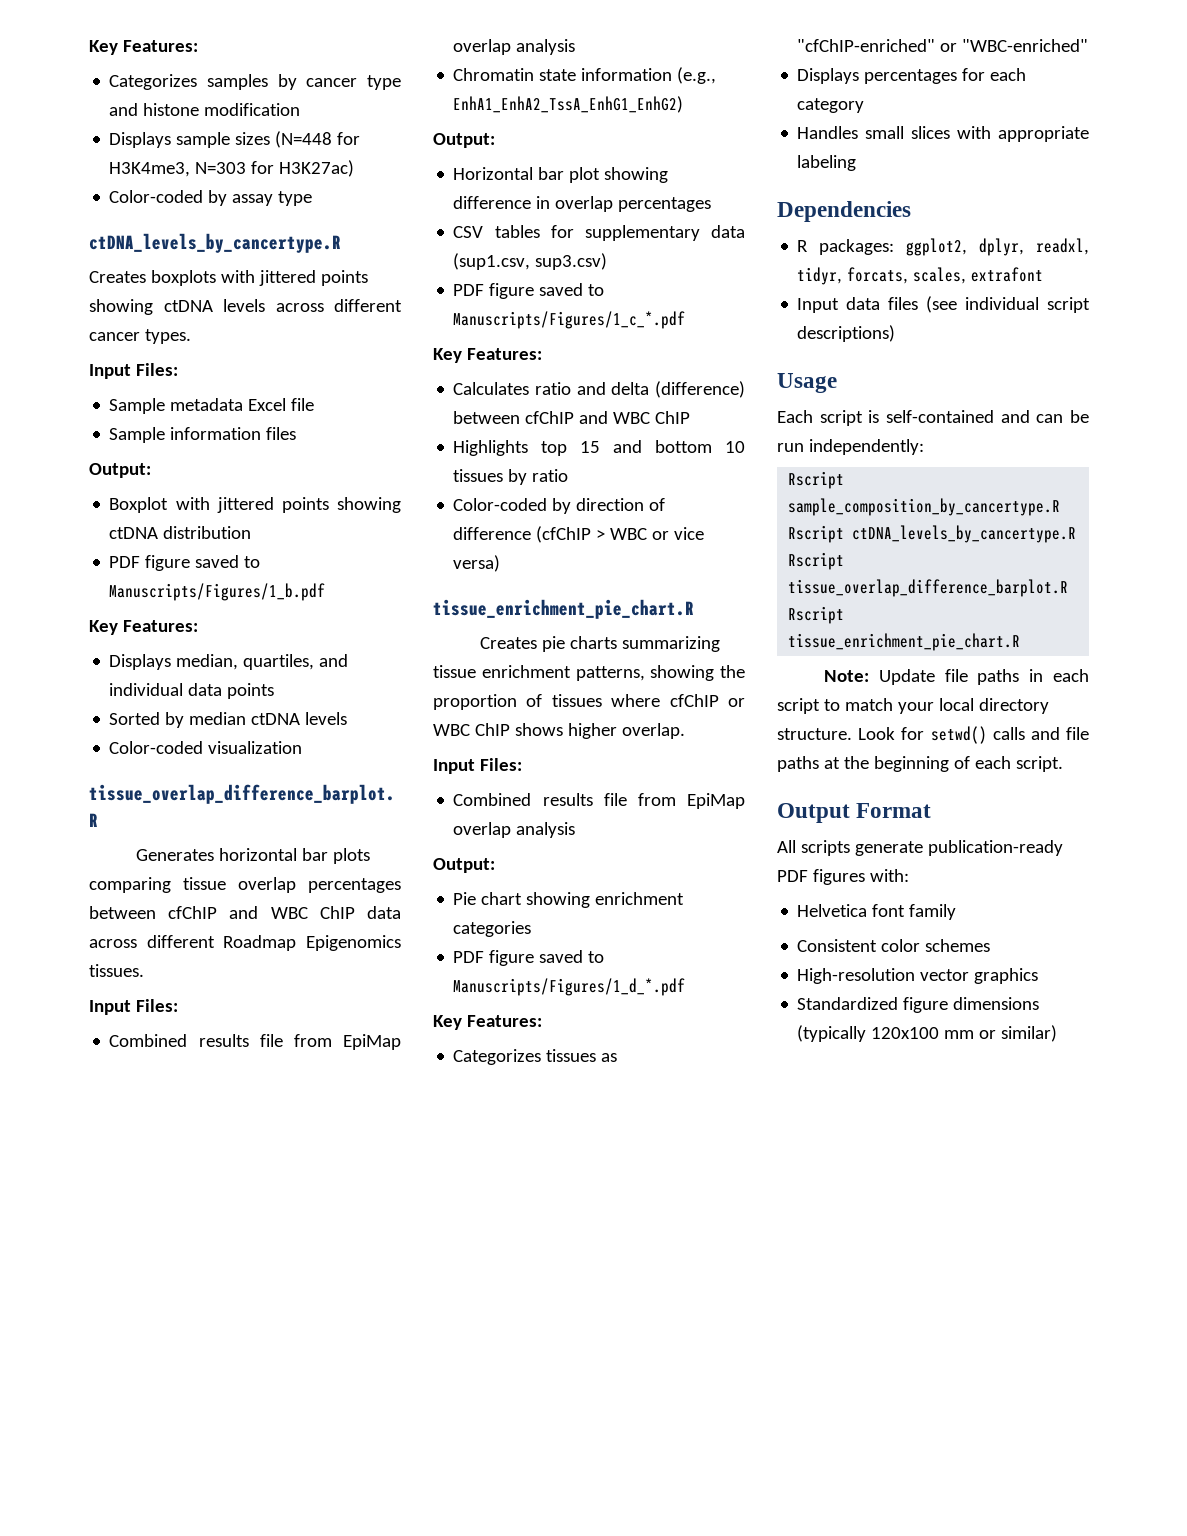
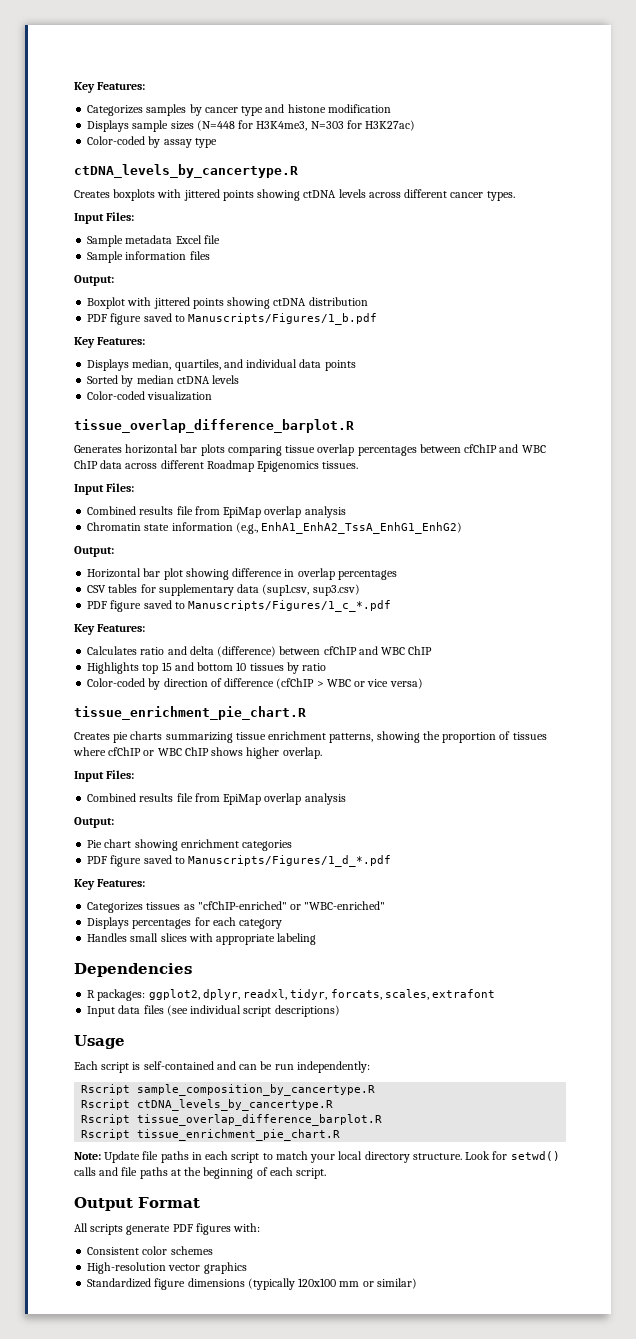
[927,840,1063,856] publication-ready -> (171, 1230) none
[797,904,957,920] // Helvetica font family -> (261, 1227) none

